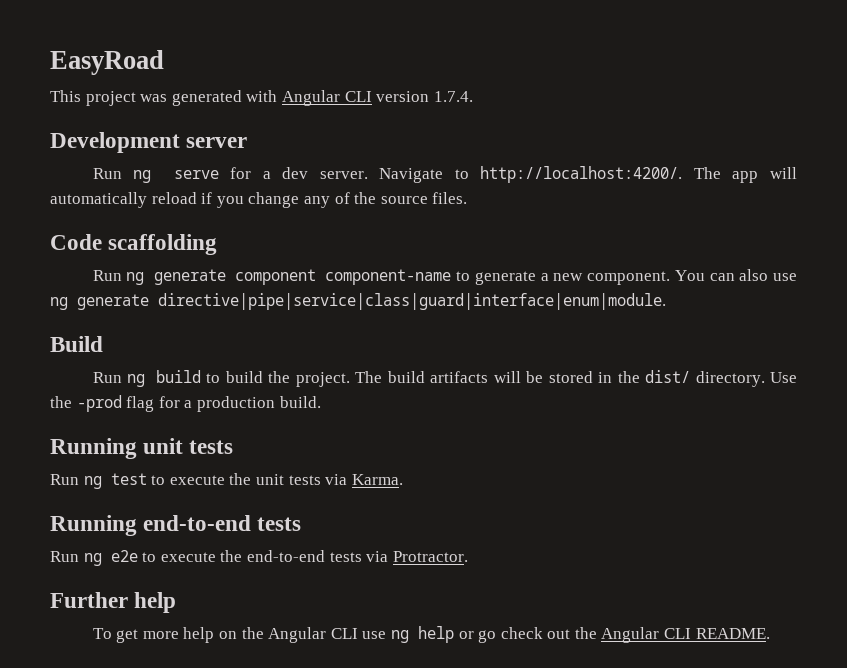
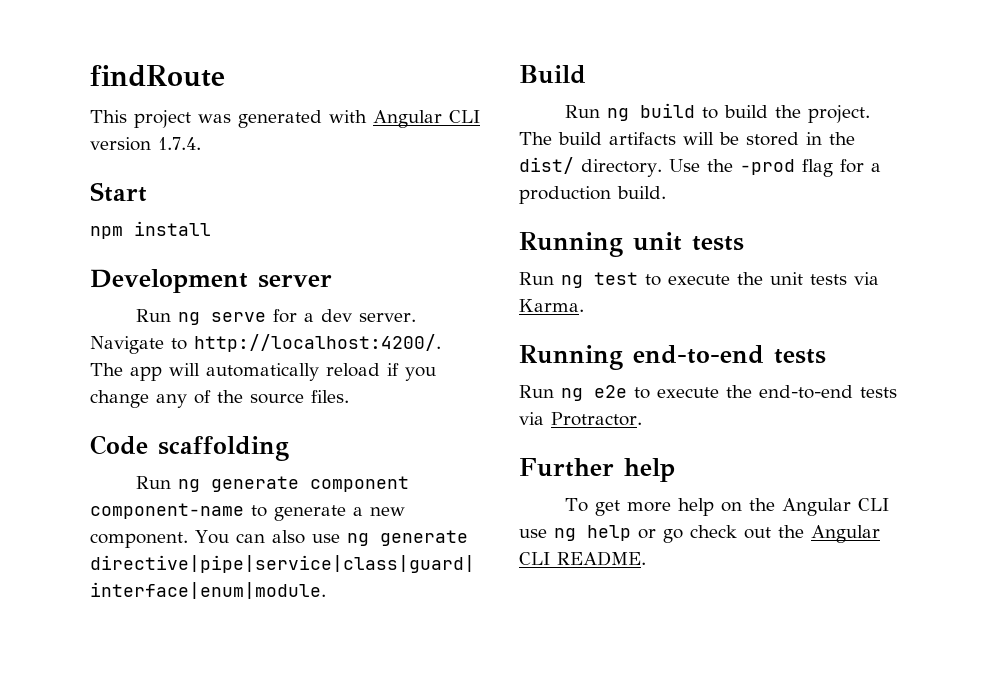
[50,50,164,75] EasyRoad -> [90,65,225,87] findRoute
(473, 96) none -> [90,182,147,202] [90,221,211,239] // Start // npm install

